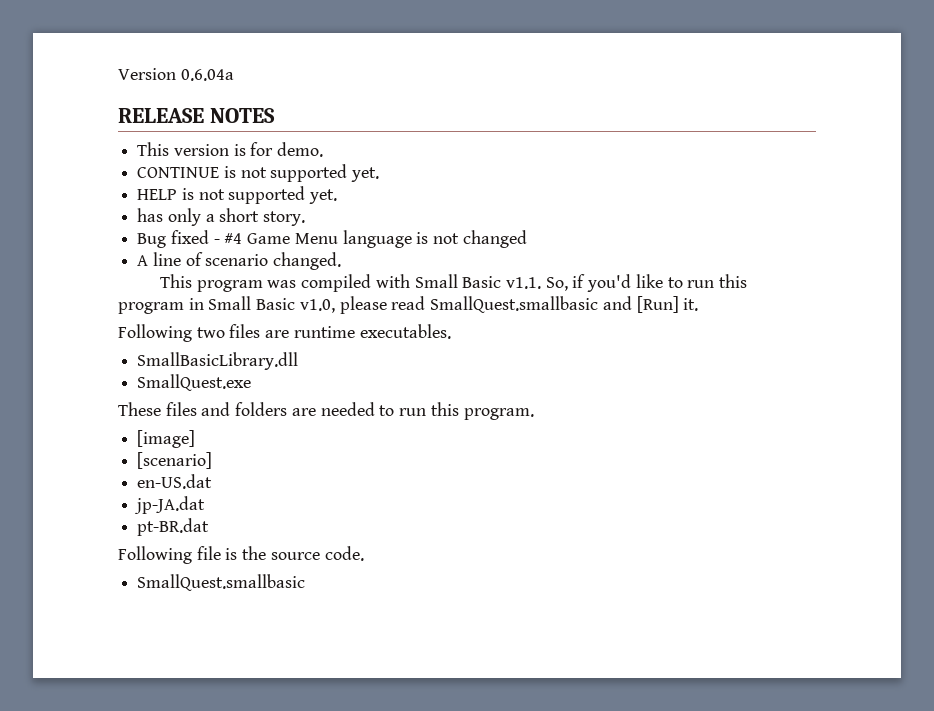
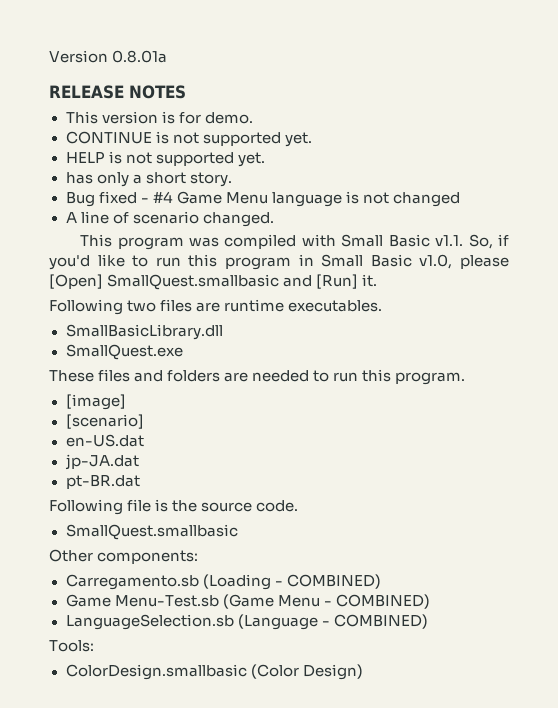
[180,69,234,81] 0.6.04a -> [112,50,168,63] 0.8.01a
[391,296,426,310] read -> [49,274,103,289] [Open]
(306, 582) none -> [49,549,199,564] [65,574,381,590] [65,594,430,609] [65,614,428,630] [49,640,94,652] [65,664,363,680] // Other components: // Carregamento.sb (Loading - COMBINED) // Game Menu-Test.sb (Game Menu - COMBINED) // LanguageSelection.sb (Language - COMBINED) // Tools: // ColorDesign.smallbasic (Color Design)

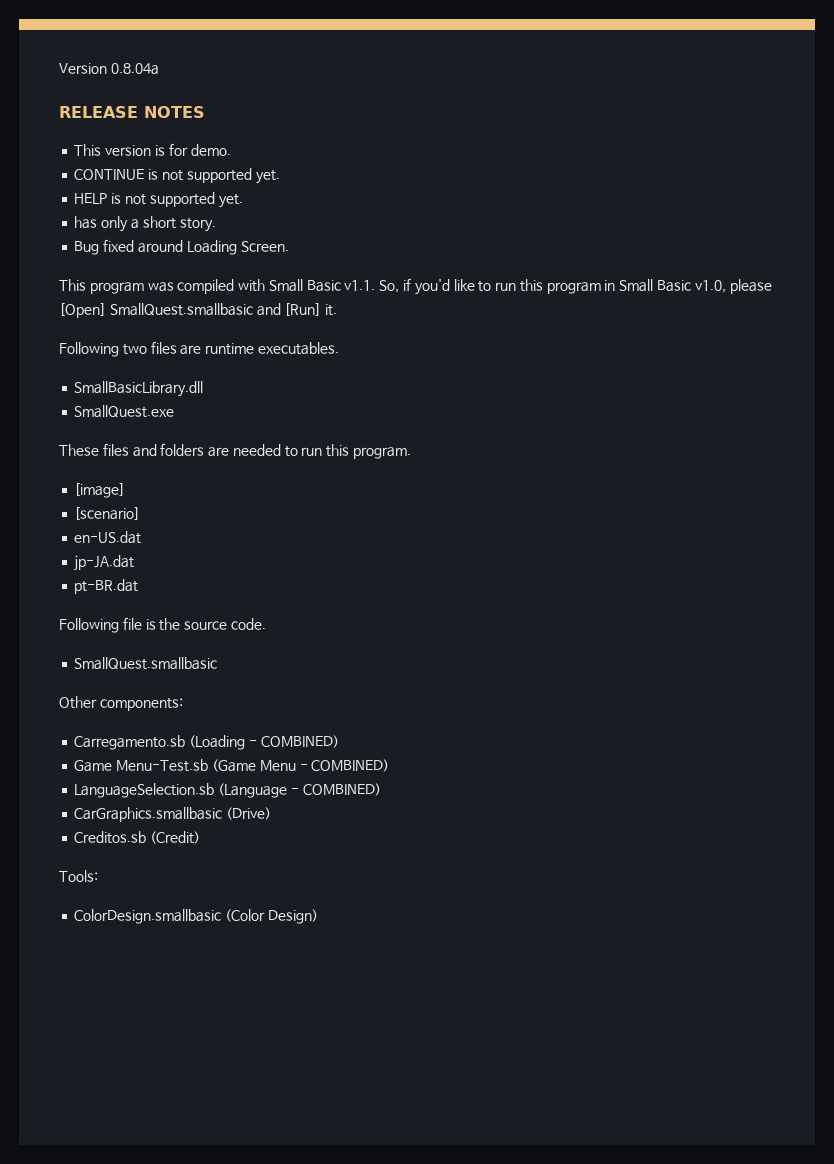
[112,50,168,63] 0.8.01a -> [110,63,159,75] 0.8.04a
[140,191,460,207] [65,211,274,227] - #4 Game Menu language is not changed // A line of scenario changed. -> [137,240,289,255] around Loading Screen.
(428, 621) none -> [74,807,272,822] [74,831,201,844] // CarGraphics.smallbasic (Drive) // Creditos.sb (Credit)

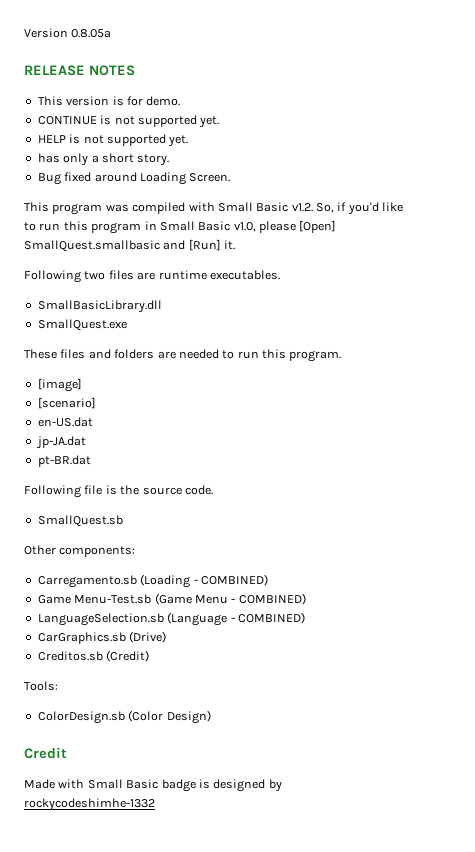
[110,63,159,75] 0.8.04a -> [71,29,112,38] 0.8.05a
[344,280,376,291] v1.1. -> [291,203,313,212] v1.2.
[74,657,218,670] SmallQuest.smallbasic -> [37,515,123,527] SmallQuest.sb
[74,807,223,822] CarGraphics.smallbasic -> [37,632,126,644] CarGraphics.sb
[74,909,222,924] ColorDesign.smallbasic -> [37,711,125,724] ColorDesign.sb
(318, 916) none -> [24,747,67,759] [24,779,282,792] [24,798,155,811] // Credit // Made with Small Basic badge is designed by rockycodeshimhe-1332

